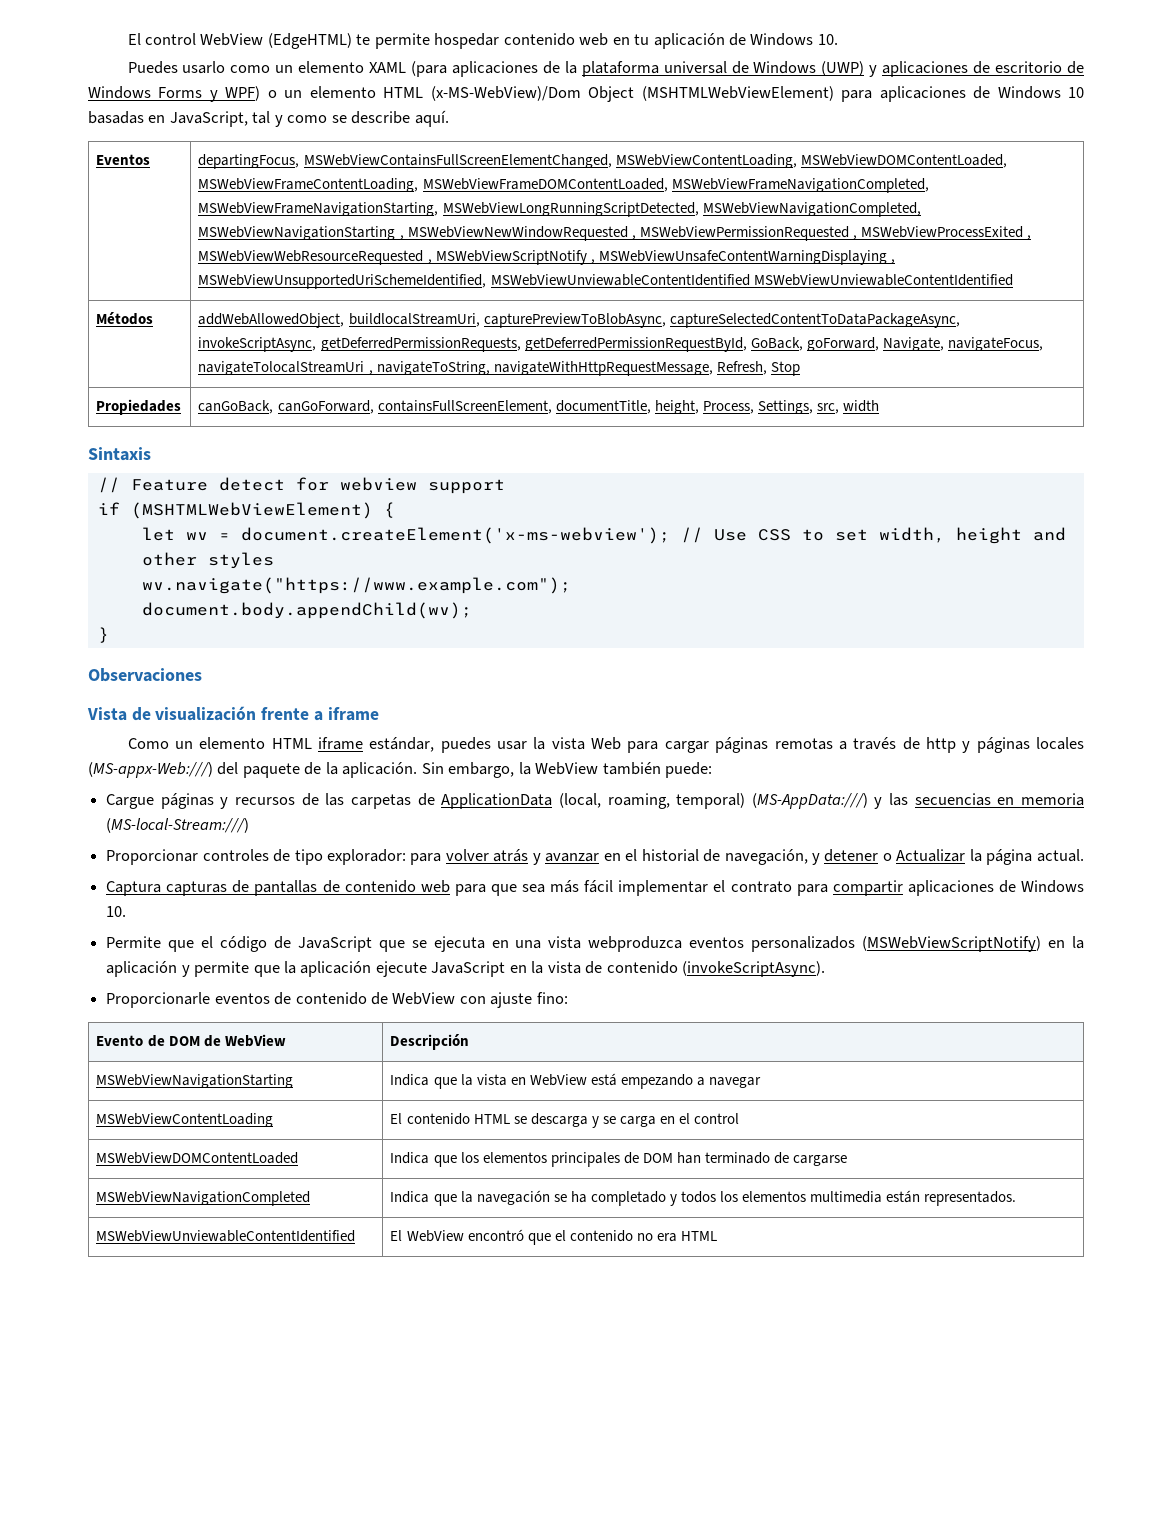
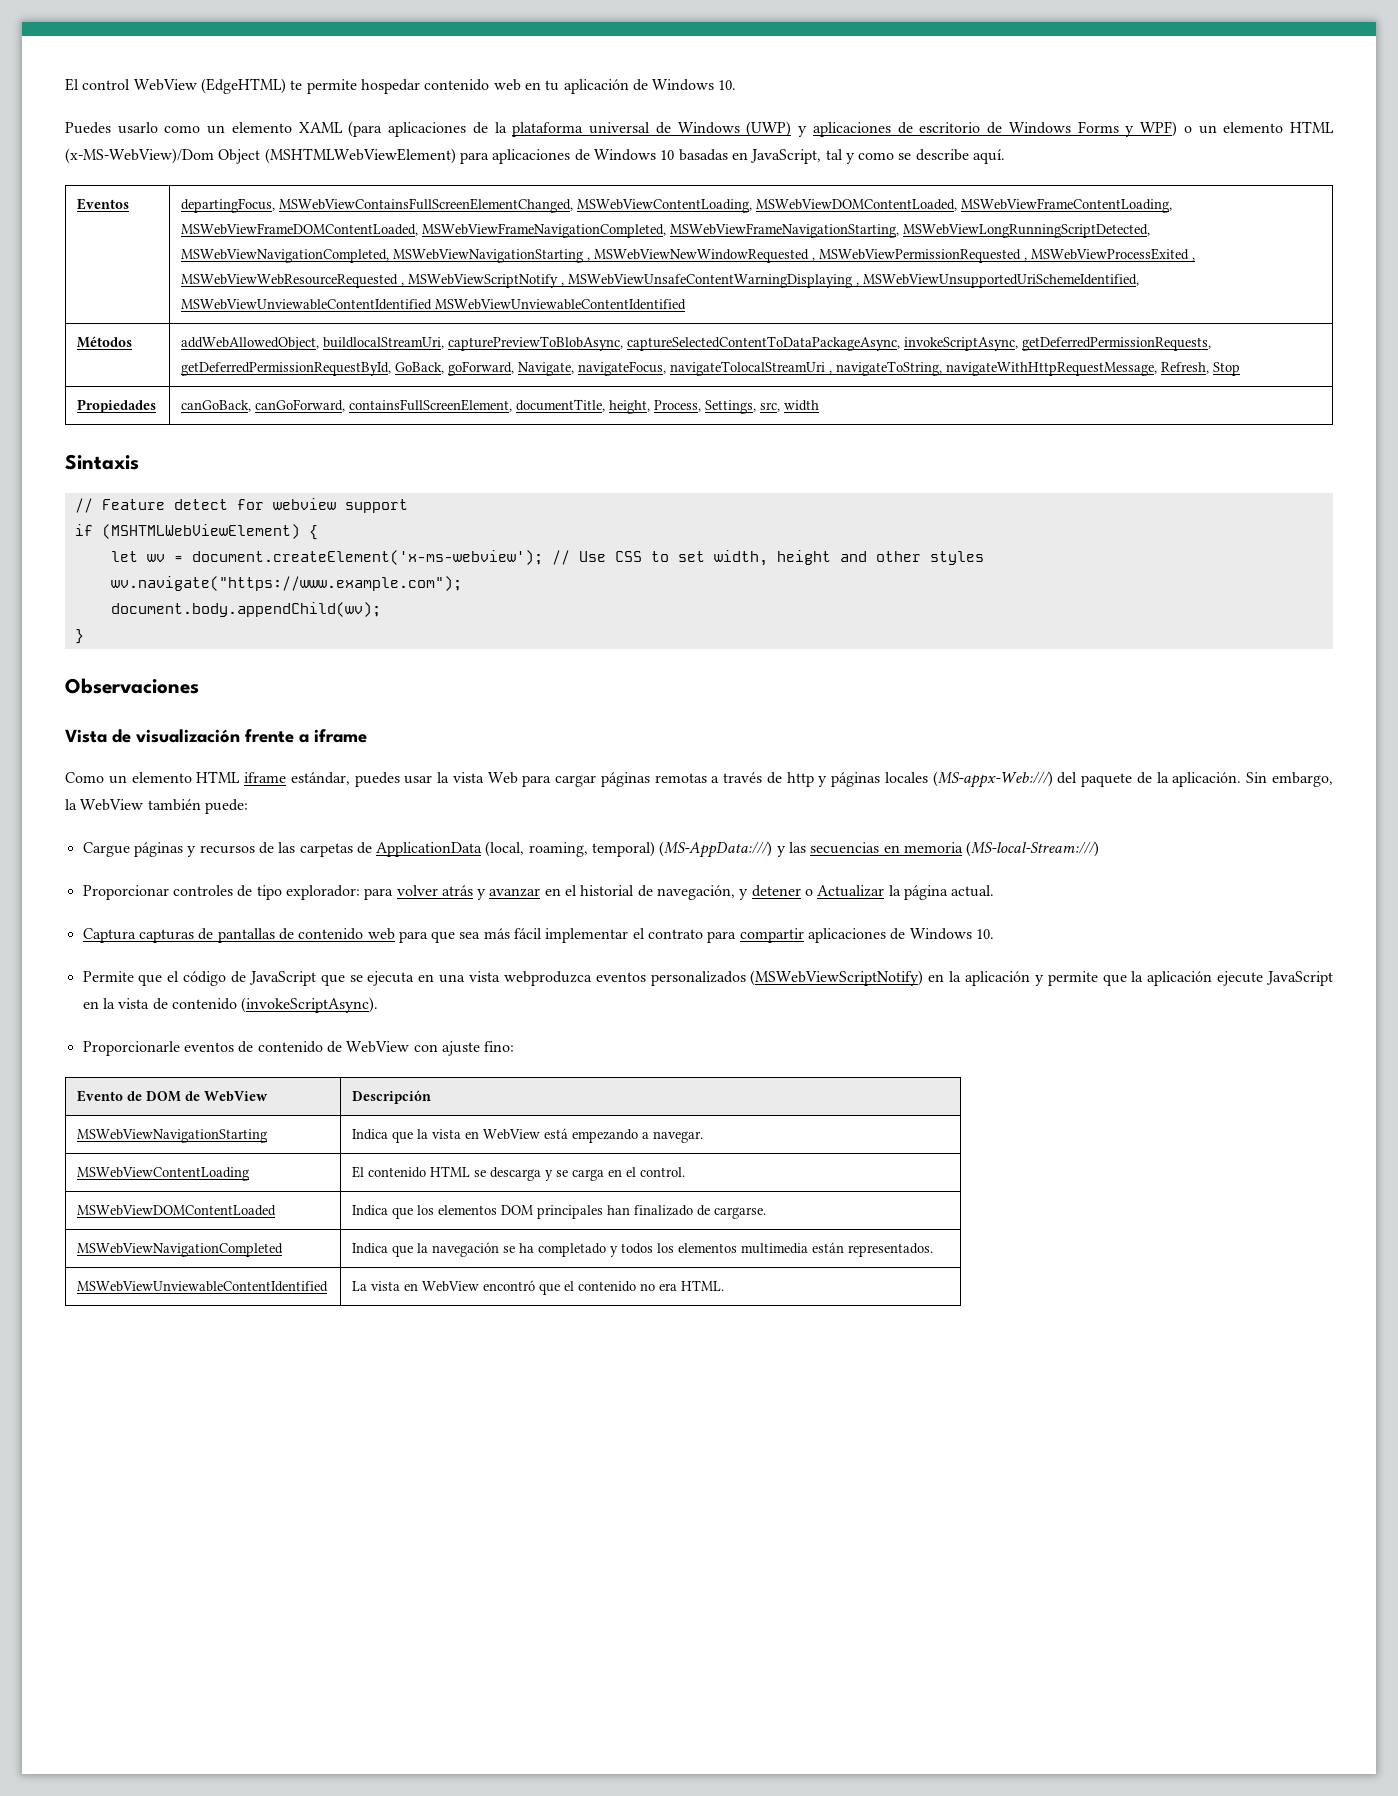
[708,1077,761,1088] navegar -> [653,1131,704,1143] navegar.
[693,1113,739,1124] control -> [640,1167,686,1177] control.
[550,1152,847,1167] principales de DOM han terminado de cargarse -> [501,1205,767,1219] DOM principales han finalizado de cargarse.
[390,1230,403,1241] El -> [352,1281,419,1291] La vista en
[680,1231,717,1241] HTML -> [681,1280,725,1291] HTML.

